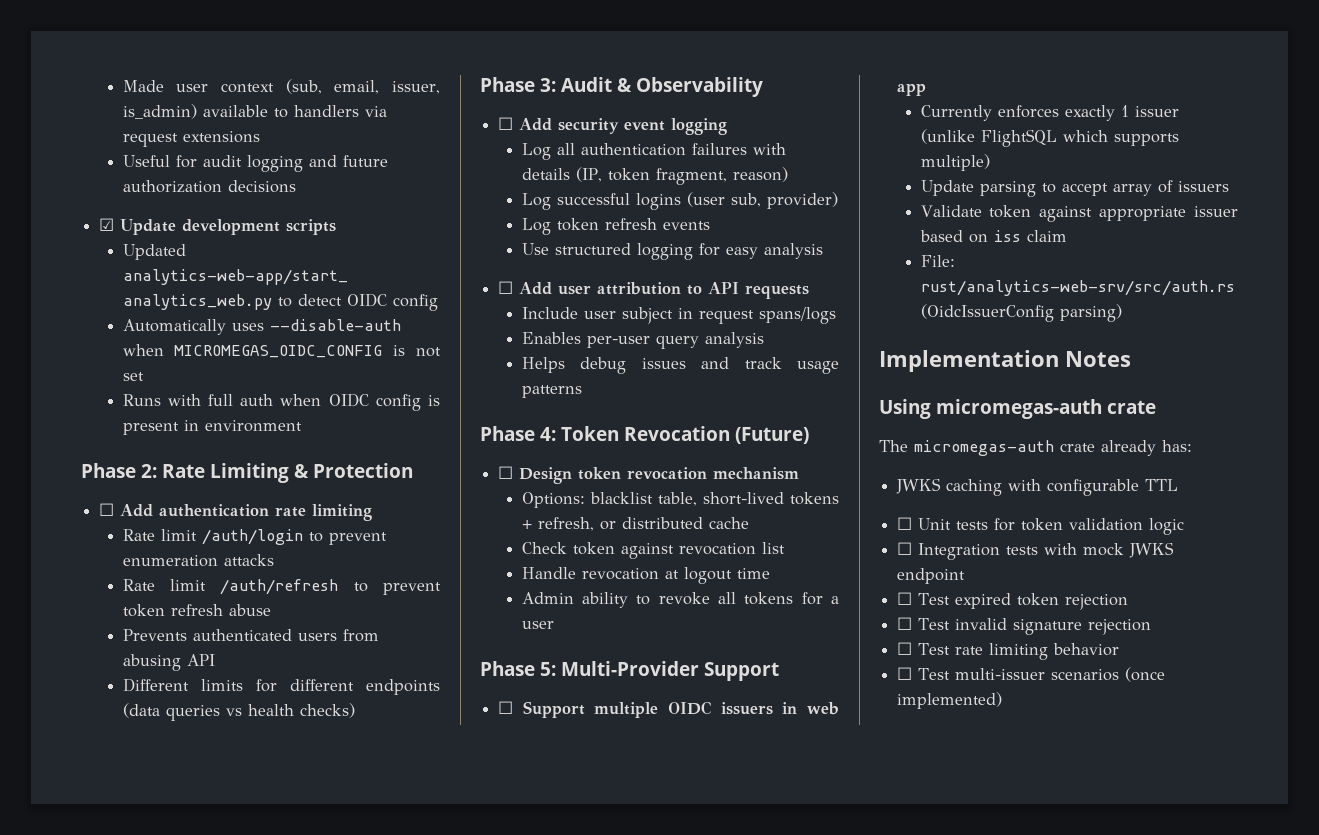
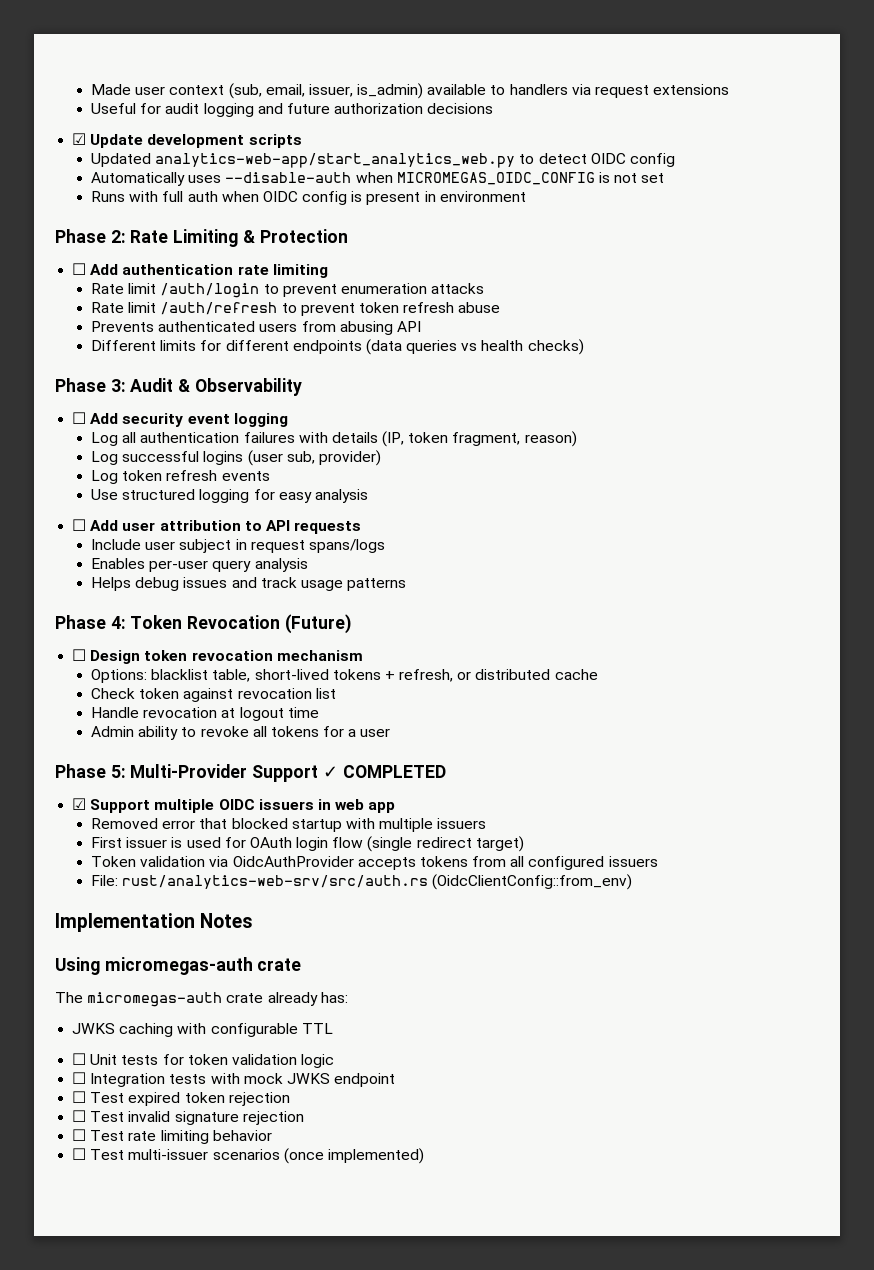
[498,701,514,714] // ☐ -> [322,765,446,778] [72,798,87,810] ✓ COMPLETED // ☑
[920,105,1179,121] [920,129,1179,147] [920,154,990,171] [920,180,1229,197] [920,205,1238,222] [919,230,1067,243] Currently enforces exactly 1 issuer (unlike FlightSQL which supports multiple) // Update parsing to accept array of issuers // Validate token against appropriate issuer based on iss claim -> [90,818,487,832] [90,836,524,852] [90,856,658,870] Removed error that blocked startup with multiple issuers // First issuer is used for OAuth login flow (single redirect target) // Token validation via OidcAuthProvider accepts tokens from all configured issuers
[920,304,1122,322] (OidcIssuerConfig parsing) -> [432,874,633,890] (OidcClientConfig::from_env)

